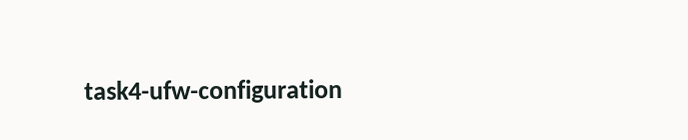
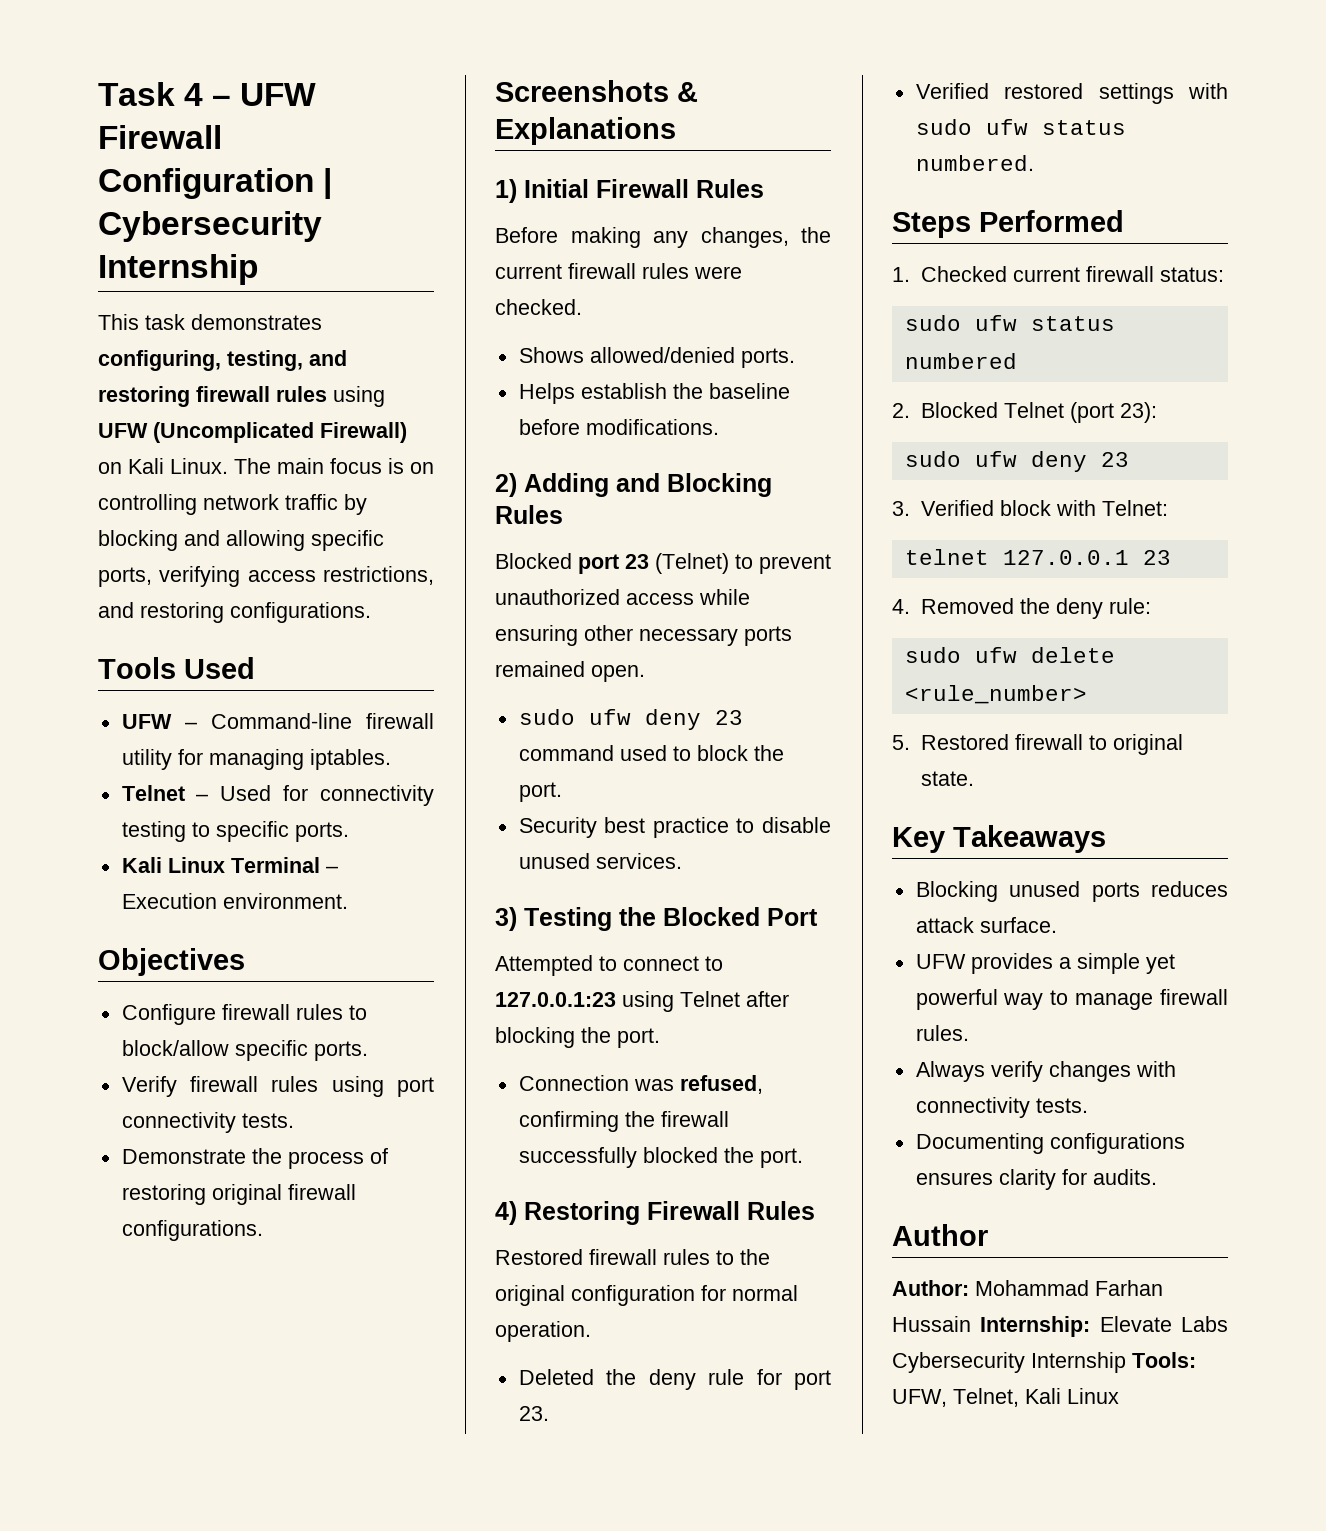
[84,79,343,104] task4-ufw-configuration -> [98,82,317,106] [98,125,222,149] [98,168,333,199] [98,211,322,242] [98,254,258,285] [98,314,322,330] [98,350,347,371] [98,386,385,407] [98,422,407,443] [98,458,434,474] [98,494,367,515] [98,530,384,551] [98,566,434,587] [98,602,371,623] [98,657,255,679] [121,713,434,729] [121,749,391,770] [121,785,434,806] [121,821,349,842] [121,857,338,873] [121,893,348,909] [98,948,245,976] [121,1004,367,1025] [121,1040,368,1061] [121,1076,434,1097] [121,1112,294,1133] [121,1148,388,1169] [121,1184,356,1205] [121,1220,263,1241] [495,80,698,102] [495,117,676,145] [495,179,764,203] [495,227,831,248] [495,263,742,279] [495,299,582,315] [518,347,795,368] [518,383,790,404] [518,419,719,435] [495,473,772,497] [495,505,563,524] [495,553,831,574] [495,589,750,605] [495,625,792,646] [495,661,645,682] [518,709,743,730] [518,745,784,761] [518,782,562,802] [518,817,831,838] [518,853,682,869] [495,907,818,931] [495,955,723,976] [495,991,789,1012] [495,1027,660,1048] [518,1075,763,1094] [518,1111,729,1132] [518,1147,803,1168] [495,1201,815,1225] [495,1249,770,1265] [495,1285,798,1306] [495,1321,591,1342] [518,1369,831,1390] [518,1406,549,1421] [915,83,1228,104] [915,119,1126,135] [915,155,1034,171] [892,210,1124,238] [892,266,1224,282] [904,315,1115,331] [904,353,1017,369] [892,402,1157,423] [904,451,1129,472] [892,500,1168,516] [904,549,1171,565] [892,598,1151,619] [904,647,1115,663] [904,685,1087,704] [892,734,1183,755] [920,771,974,786] [892,825,1106,853] [915,881,1228,902] [915,917,1057,933] [915,953,1175,974] [915,989,1228,1010] [915,1025,969,1041] [915,1061,1176,1082] [915,1097,1088,1118] [915,1133,1185,1154] [915,1169,1157,1190] [892,1224,988,1246] [892,1280,1163,1296] [892,1316,1228,1337] [892,1352,1196,1373] [892,1388,1119,1407] Task 4 – UFW Firewall Configuration | Cybersecurity Internship // This task demonstrates configuring, testing, and restoring firewall rules using UFW (Uncomplicated Firewall) on Kali Linux. The main focus is on controlling network traffic by blocking and allowing specific ports, verifying access restrictions, and restoring configurations. // Tools Used // UFW – Command-line firewall utility for managing iptables. // Telnet – Used for connectivity testing to specific ports. // Kali Linux Terminal – Execution environment. // Objectives // Configure firewall rules to block/allow specific ports. // Verify firewall rules using port connectivity tests. // Demonstrate the process of restoring original firewall configurations. // Screenshots & Explanations // 1) Initial Firewall Rules // Before making any changes, the current firewall rules were checked. // Shows allowed/denied ports. // Helps establish the baseline before modifications. // 2) Adding and Blocking Rules // Blocked port 23 (Telnet) to prevent unauthorized access while ensuring other necessary ports remained open. // sudo ufw deny 23 command used to block the port. // Security best practice to disable unused services. // 3) Testing the Blocked Port // Attempted to connect to 127.0.0.1:23 using Telnet after blocking the port. // Connection was refused, confirming the firewall successfully blocked the port. // 4) Restoring Firewall Rules // Restored firewall rules to the original configuration for normal operation. // Deleted the deny rule for port 23. // Verified restored settings with sudo ufw status numbered. // Steps Performed // 1. Checked current firewall status: // sudo ufw status numbered // 2. Blocked Telnet (port 23): // sudo ufw deny 23 // 3. Verified block with Telnet: // telnet 127.0.0.1 23 // 4. Removed the deny rule: // sudo ufw delete <rule_number> // 5. Restored firewall to original state. // Key Takeaways // Blocking unused ports reduces attack surface. // UFW provides a simple yet powerful way to manage firewall rules. // Always verify changes with connectivity tests. // Documenting configurations ensures clarity for audits. // Author // Author: Mohammad Farhan Hussain Internship: Elevate Labs Cybersecurity Internship Tools: UFW, Telnet, Kali Linux

